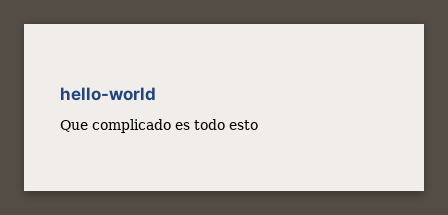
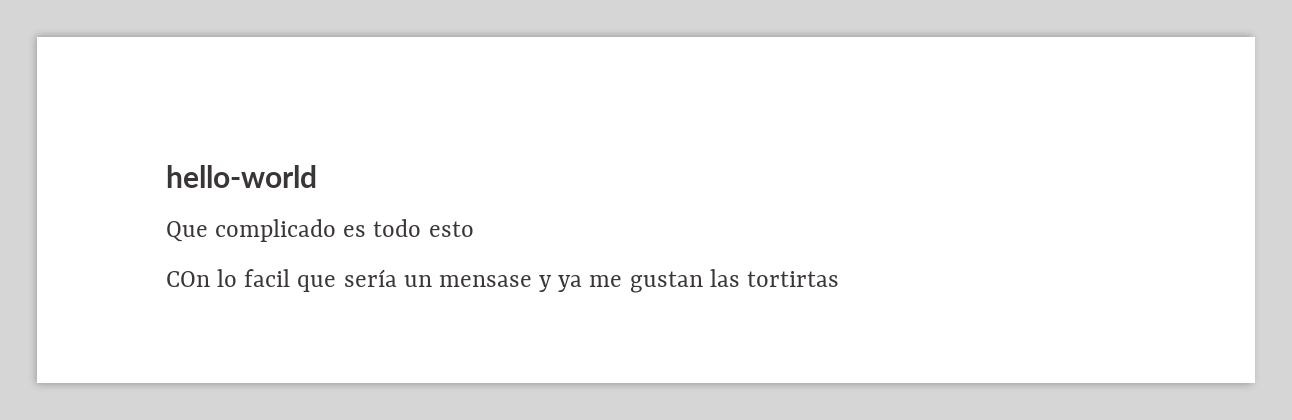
(258, 125) none -> [166,269,839,293] // COn lo facil que sería un mensase y ya me gustan las tortirtas

